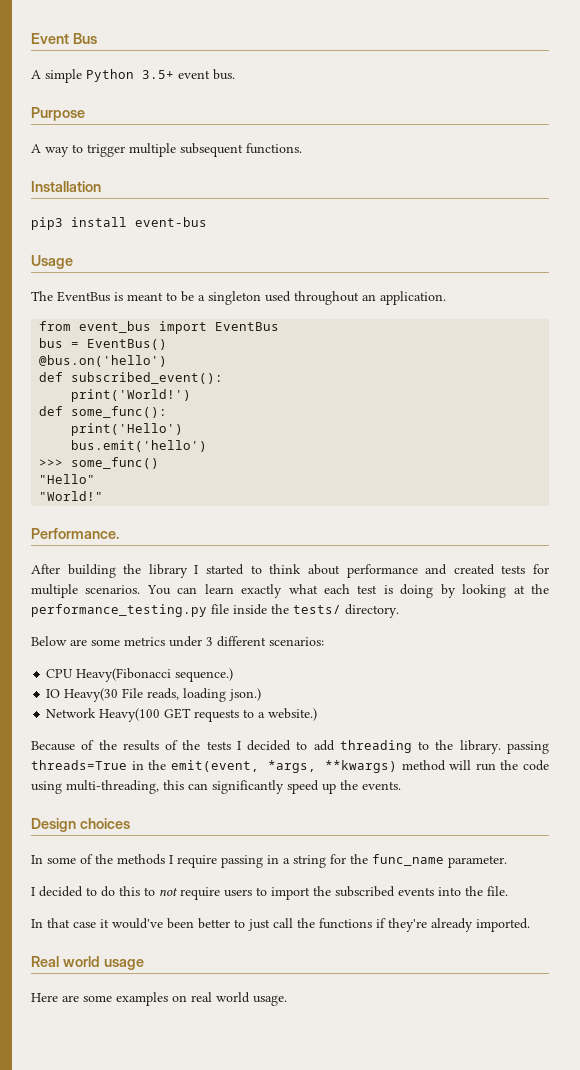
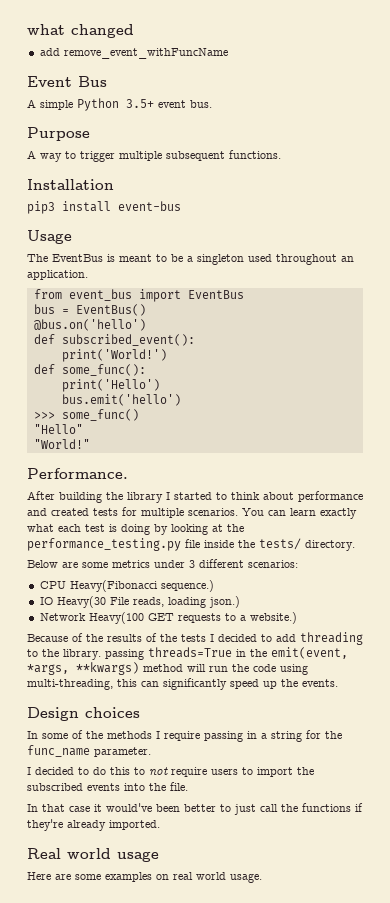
(31, 38) none -> [27,24,134,38] [39,48,228,59] what changed // add remove_event_withFuncName //

